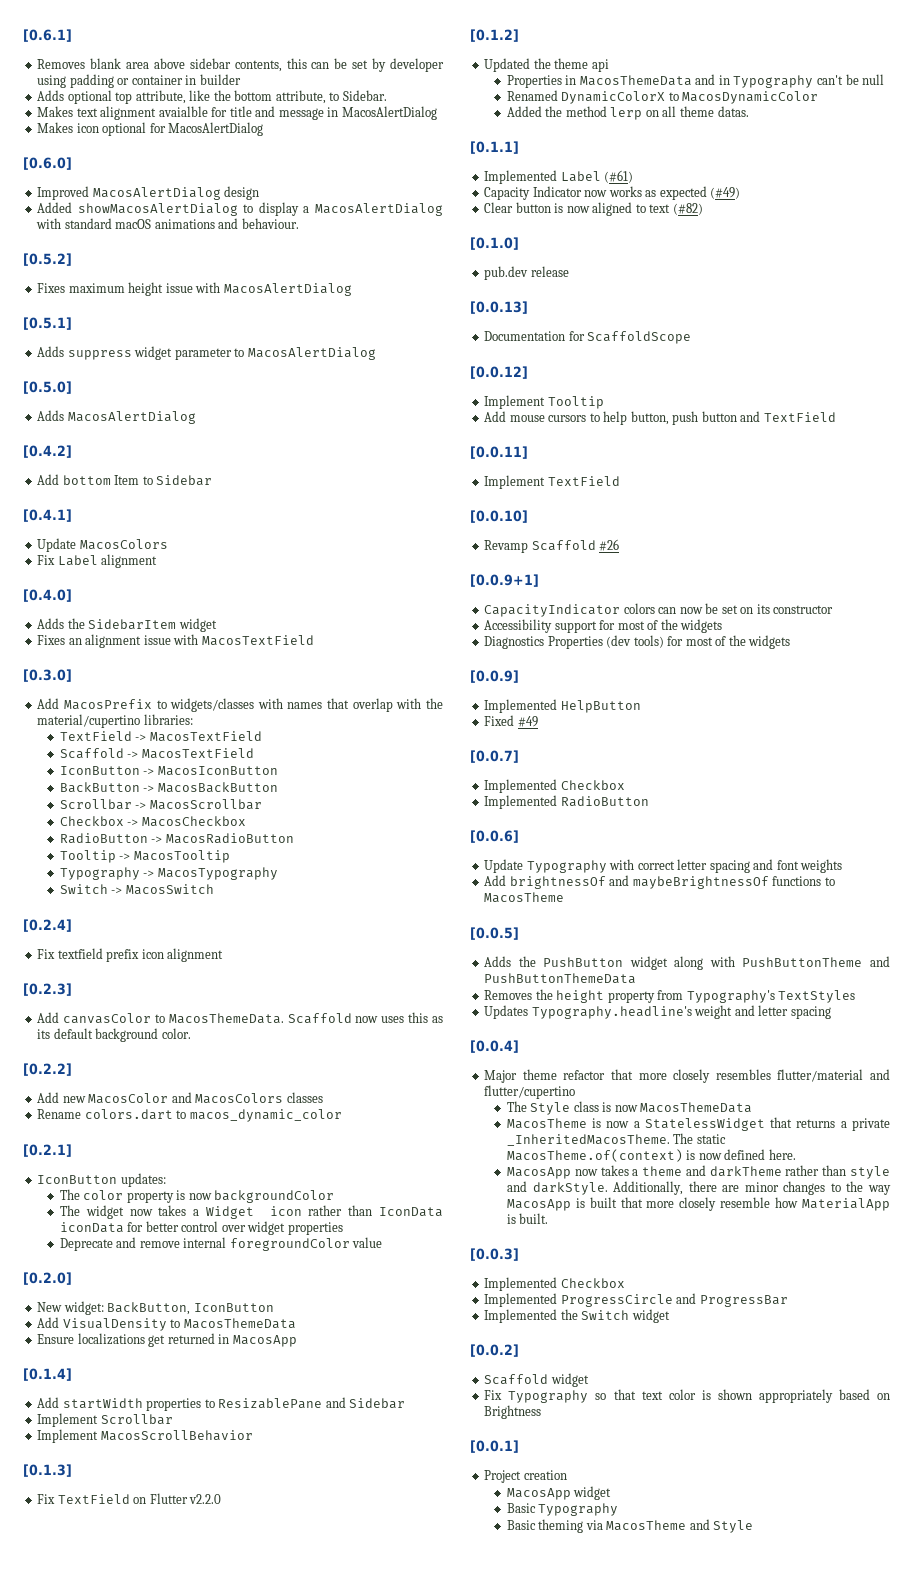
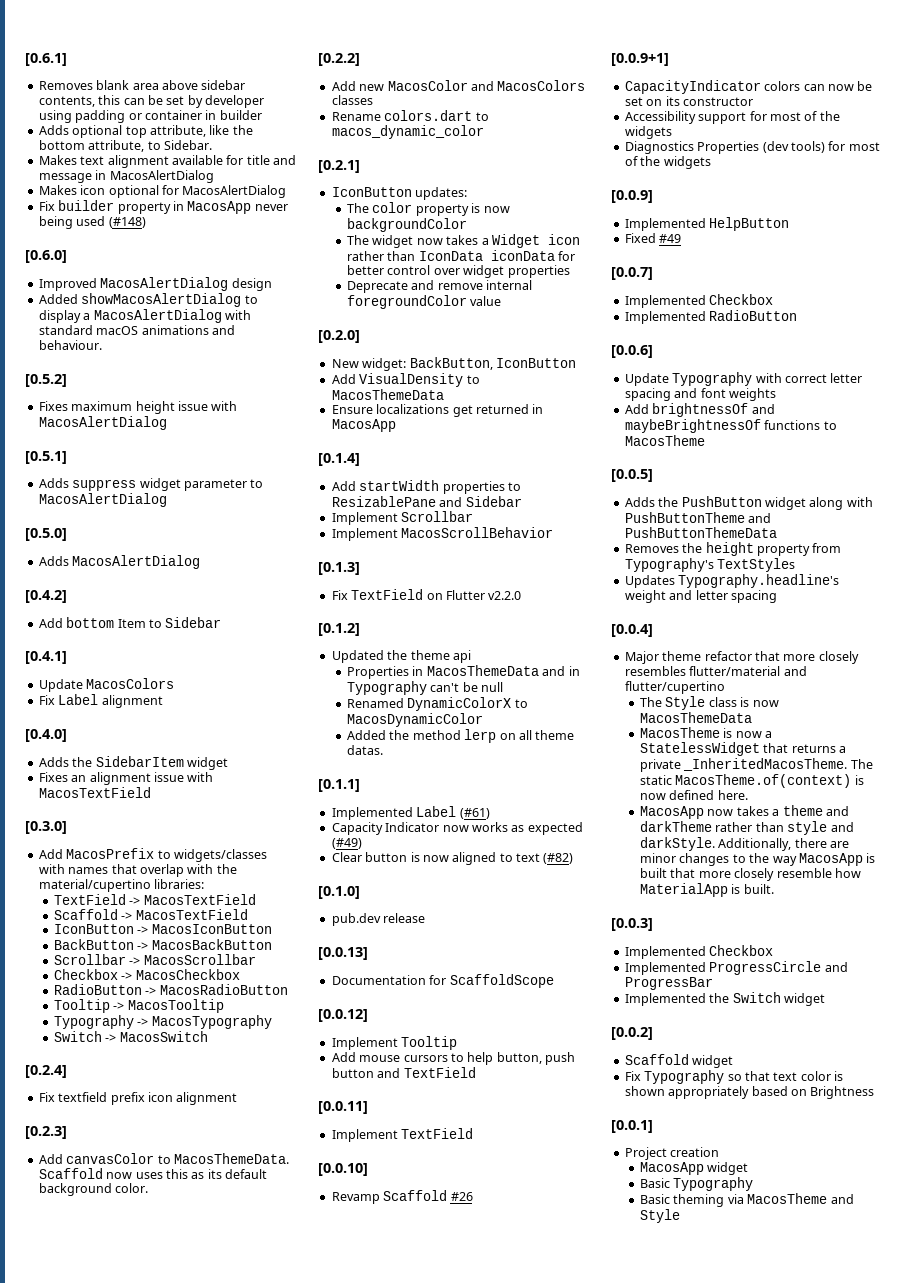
[158,106,208,117] avaialble -> [171,155,223,165] available
(264, 129) none -> [38,200,288,214] [38,216,146,229] // Fix builder property in MacosApp never being used (#148)

